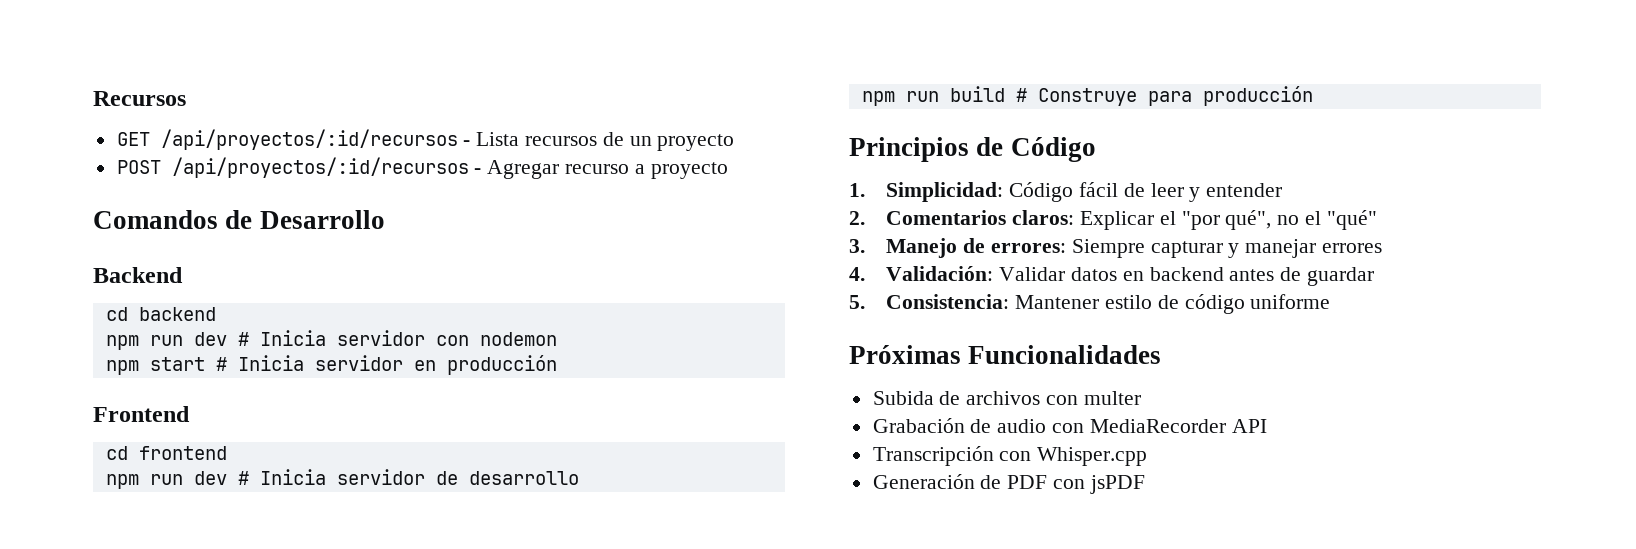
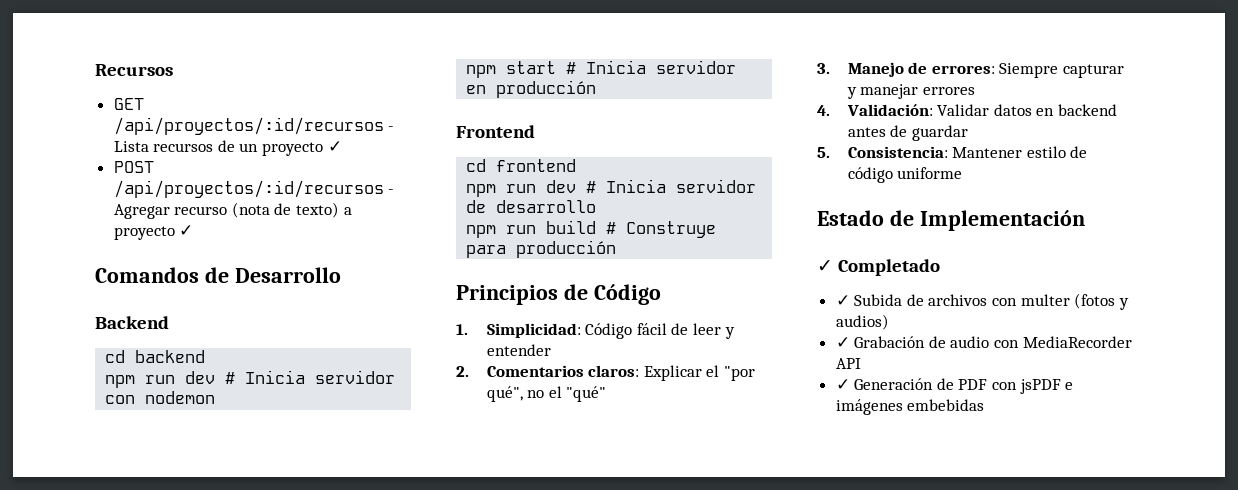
(735, 142) none -> [327,141,342,152] ✓
(630, 169) none -> [231,202,340,218] (nota de texto)
(728, 170) none -> [179,225,194,236] ✓
[849,345,1162,364] Próximas Funcionalidades // -> [817,210,1085,231] [817,259,941,276] [835,295,850,306] Estado de Implementación // ✓ Completado // ✓
(1141, 398) // -> [1074,293,1129,310] [835,314,889,330] [835,337,850,348] (fotos y audios) // ✓
[872,446,1148,466] Transcripción con Whisper.cpp // -> [835,379,850,390] ✓
(1145, 484) none -> [1065,382,1074,390] [835,399,985,415] e imágenes embebidas

